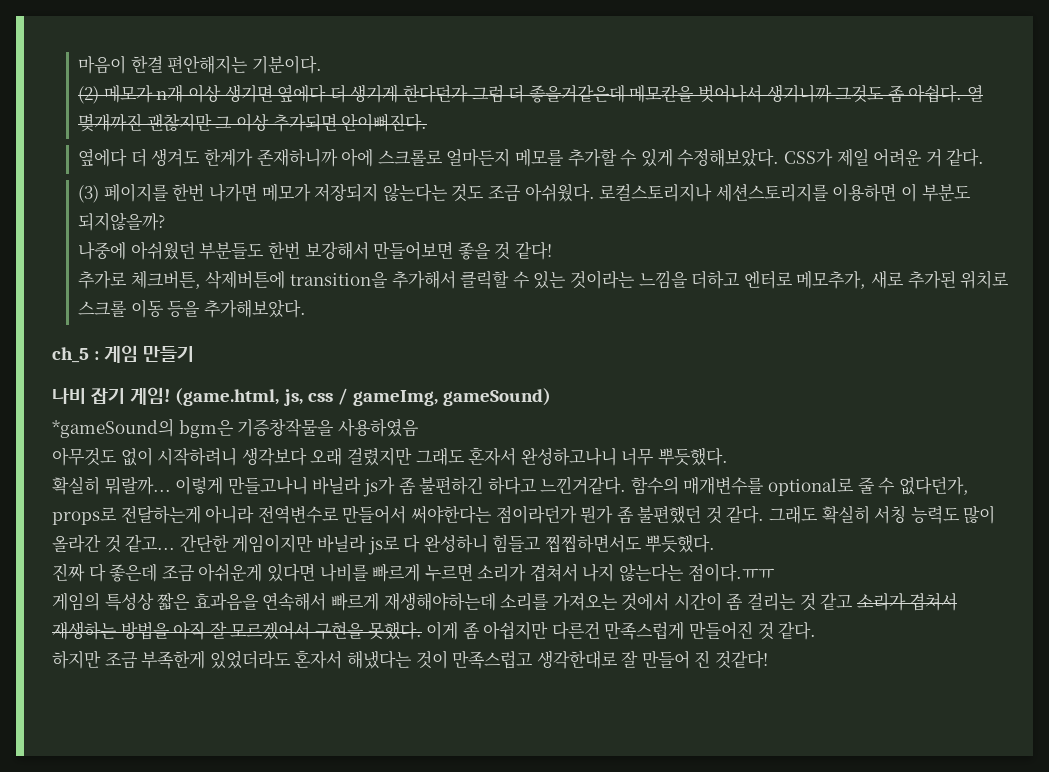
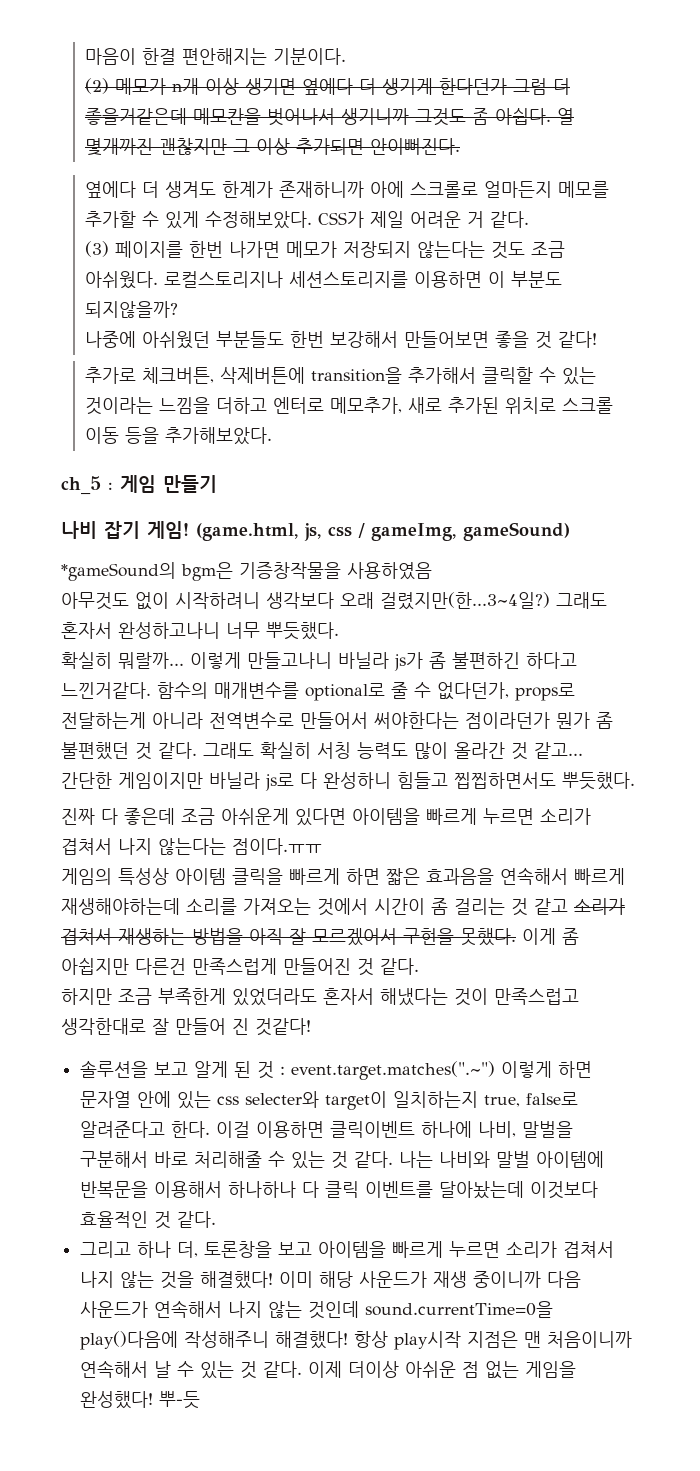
[346,447,412,466] 걸렸지만 -> [380,592,550,610] 걸렸지만(한...3~4일?)
[319,563,369,582] 나비를 -> [352,808,420,825] 아이템을
(154, 602) none -> [175,868,380,885] 아이템 클릭을 빠르게 하면
(769, 659) none -> [80,1060,593,1080] [80,1091,579,1110] [80,1121,574,1138] [80,1151,605,1169] [80,1181,599,1199] [80,1211,217,1229] [80,1241,615,1258] [80,1271,582,1289] [80,1300,554,1319] [80,1331,633,1350] [80,1360,577,1379] [80,1391,201,1409] // 솔루션을 보고 알게 된 것 : event.target.matches(".~") 이렇게 하면 문자열 안에 있는 css selecter와 target이 일치하는지 true, false로 알려준다고 한다. 이걸 이용하면 클릭이벤트 하나에 나비, 말벌을 구분해서 바로 처리해줄 수 있는 것 같다. 나는 나비와 말벌 아이템에 반복문을 이용해서 하나하나 다 클릭 이벤트를 달아놨는데 이것보다 효율적인 것 같다. // 그리고 하나 더, 토론창을 보고 아이템을 빠르게 누르면 소리가 겹쳐서 나지 않는 것을 해결했다! 이미 해당 사운드가 재생 중이니까 다음 사운드가 연속해서 나지 않는 것인데 sound.currentTime=0을 play()다음에 작성해주니 해결했다! 항상 play시작 지점은 맨 처음이니까 연속해서 날 수 있는 것 같다. 이제 더이상 아쉬운 점 없는 게임을 완성했다! 뿌-듯

